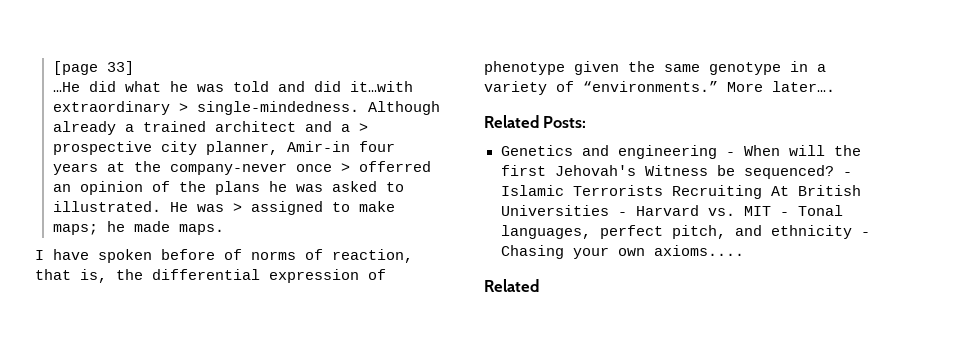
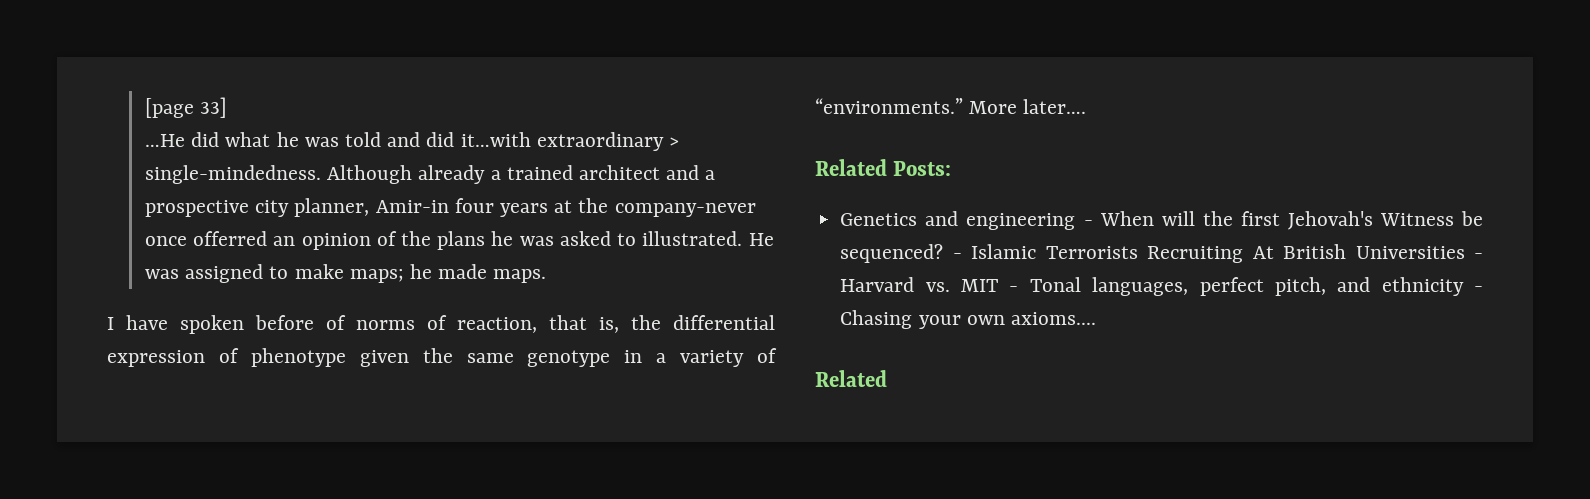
[358,123,368,132] > -> (716, 175) none
[340,163,350,172] > -> (187, 241) none
[232,203,242,212] > -> (179, 274) none

